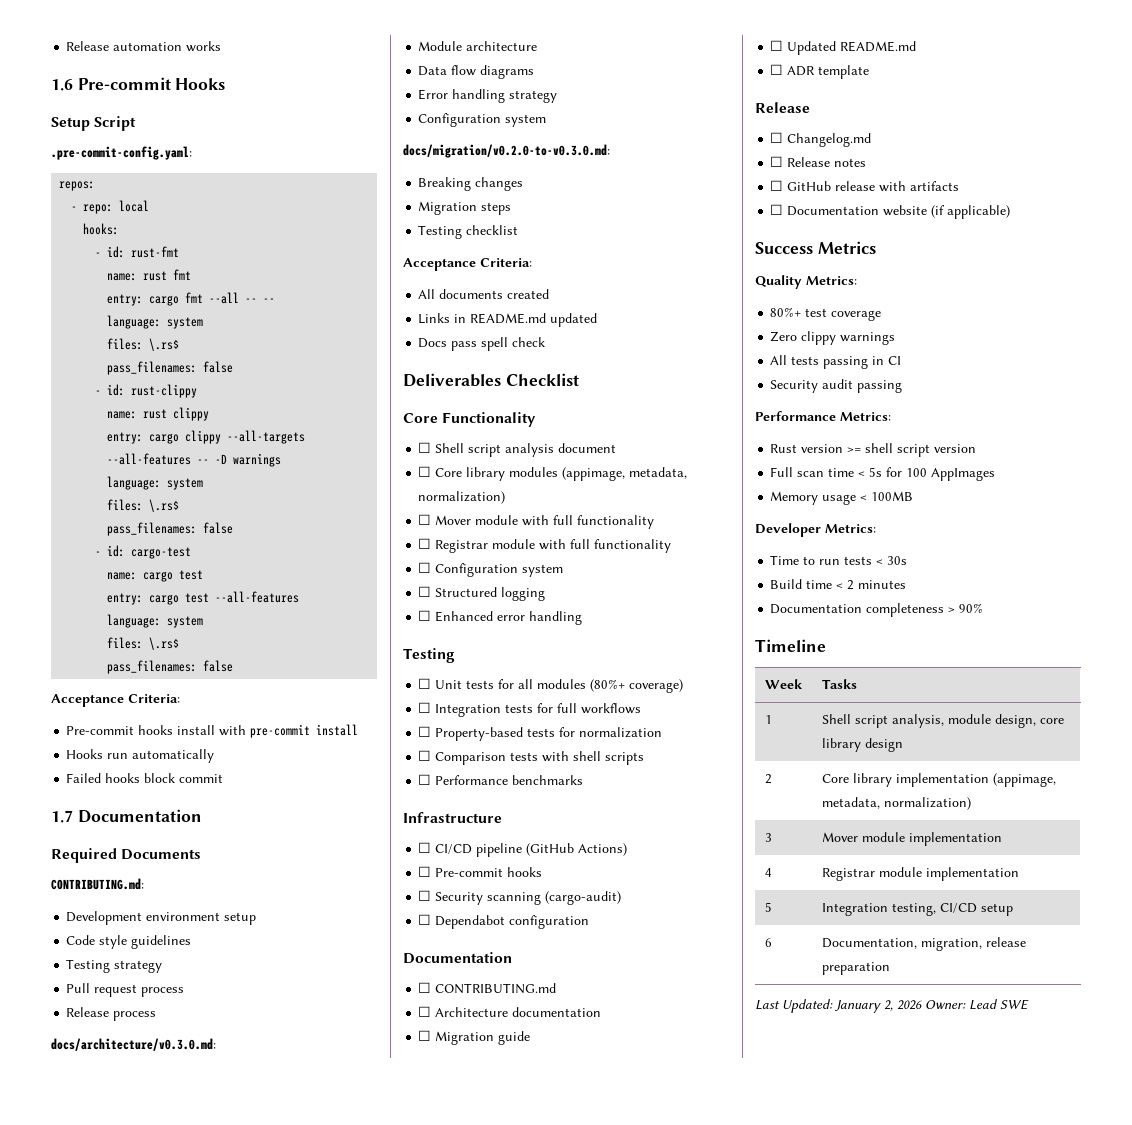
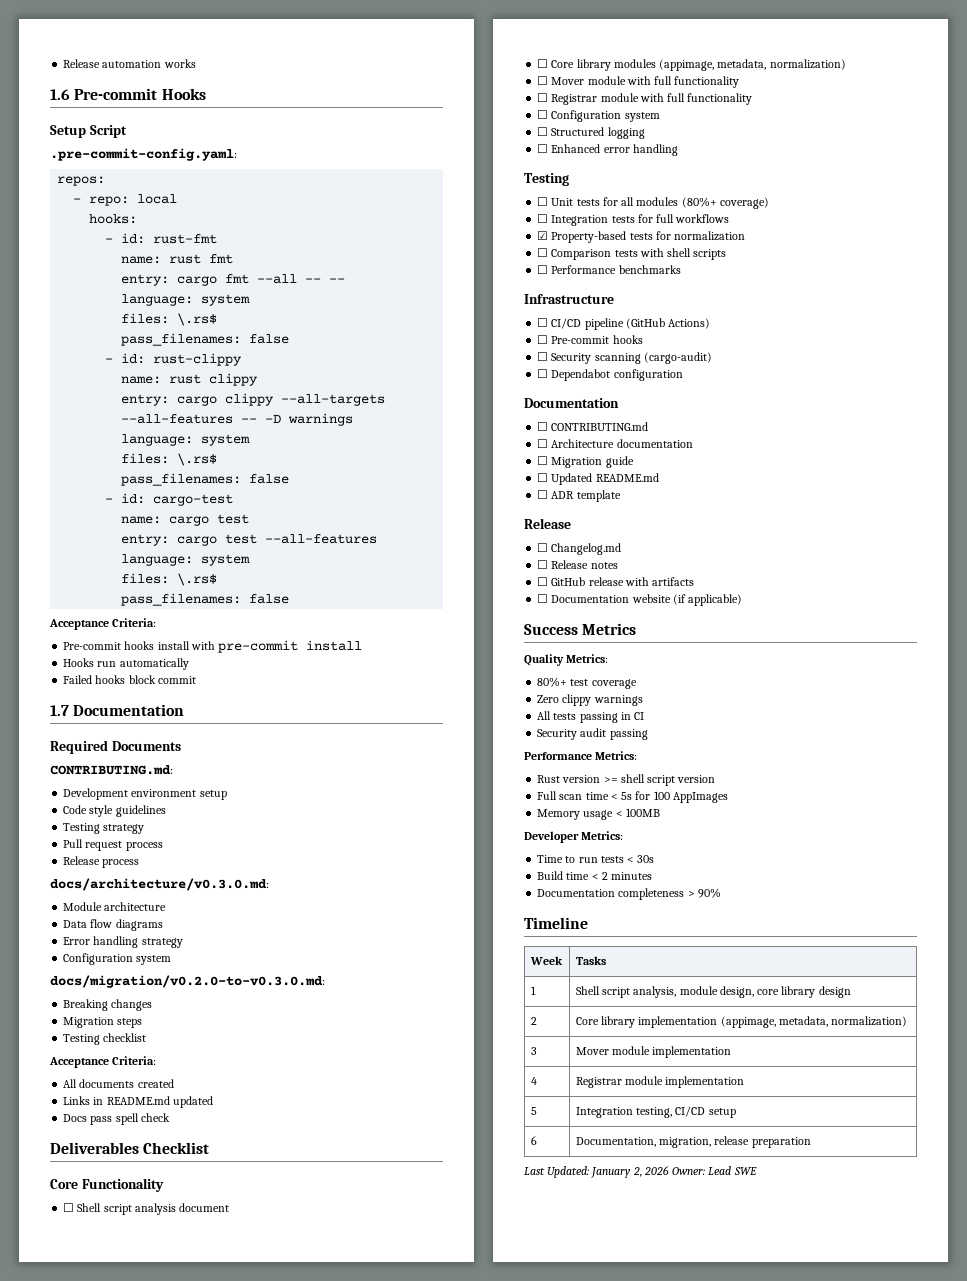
[418,726,432,737] ☐ -> [537,231,549,240] ☑

